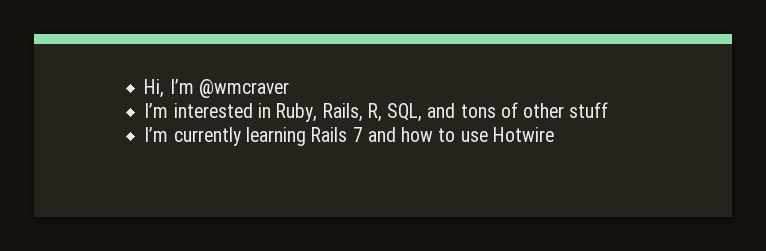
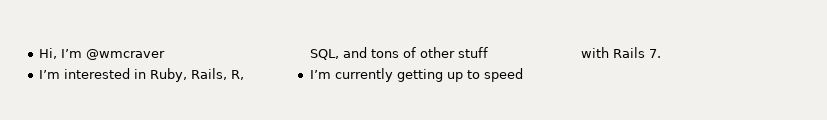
[245,127,554,146] learning Rails 7 and how to use Hotwire -> [396,68,523,82] [580,47,661,58] getting up to speed with Rails 7.

